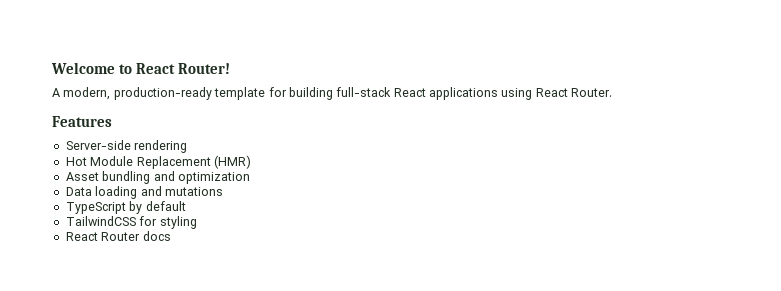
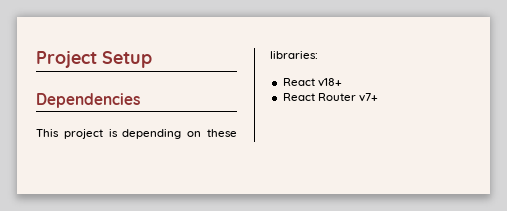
[51,62,231,74] [52,87,613,100] [52,116,112,127] [65,140,188,153] [65,155,251,169] [65,171,250,184] [65,186,223,199] [65,201,186,214] [65,216,197,229] Welcome to React Router! // A modern, production-ready template for building full-stack React applications using React Router. // Features // Server-side rendering // Hot Module Replacement (HMR) // Asset bundling and optimization // Data loading and mutations // TypeScript by default // TailwindCSS for styling -> [36,50,152,68] [36,93,140,108] [36,129,237,139] [270,51,318,59] [282,78,342,87] Project Setup // Dependencies // This project is depending on these libraries: // React v18+
[142,231,171,241] docs -> [358,93,378,102] v7+

